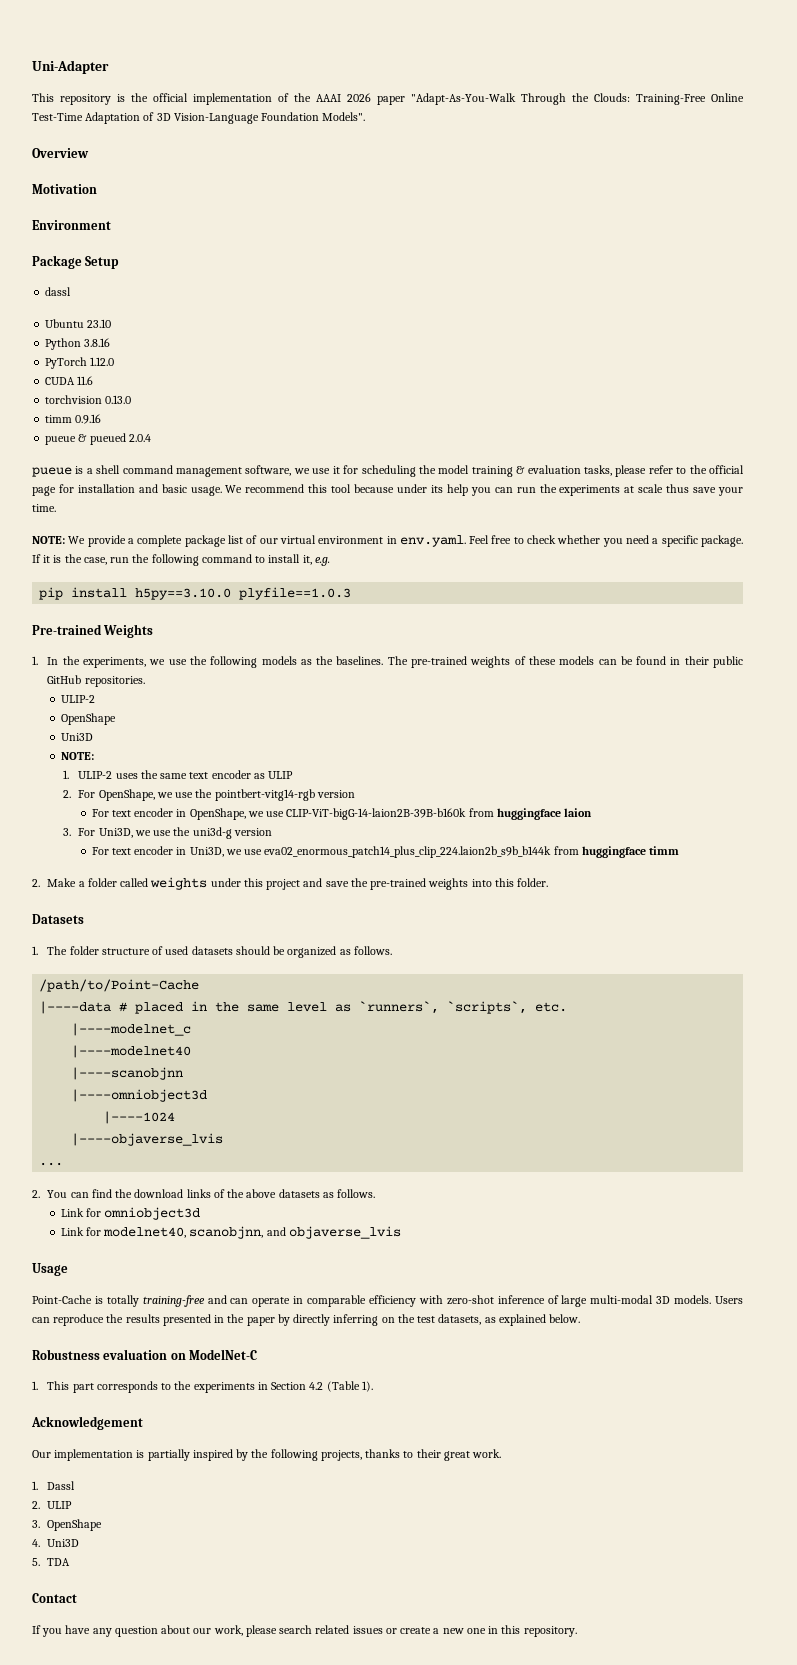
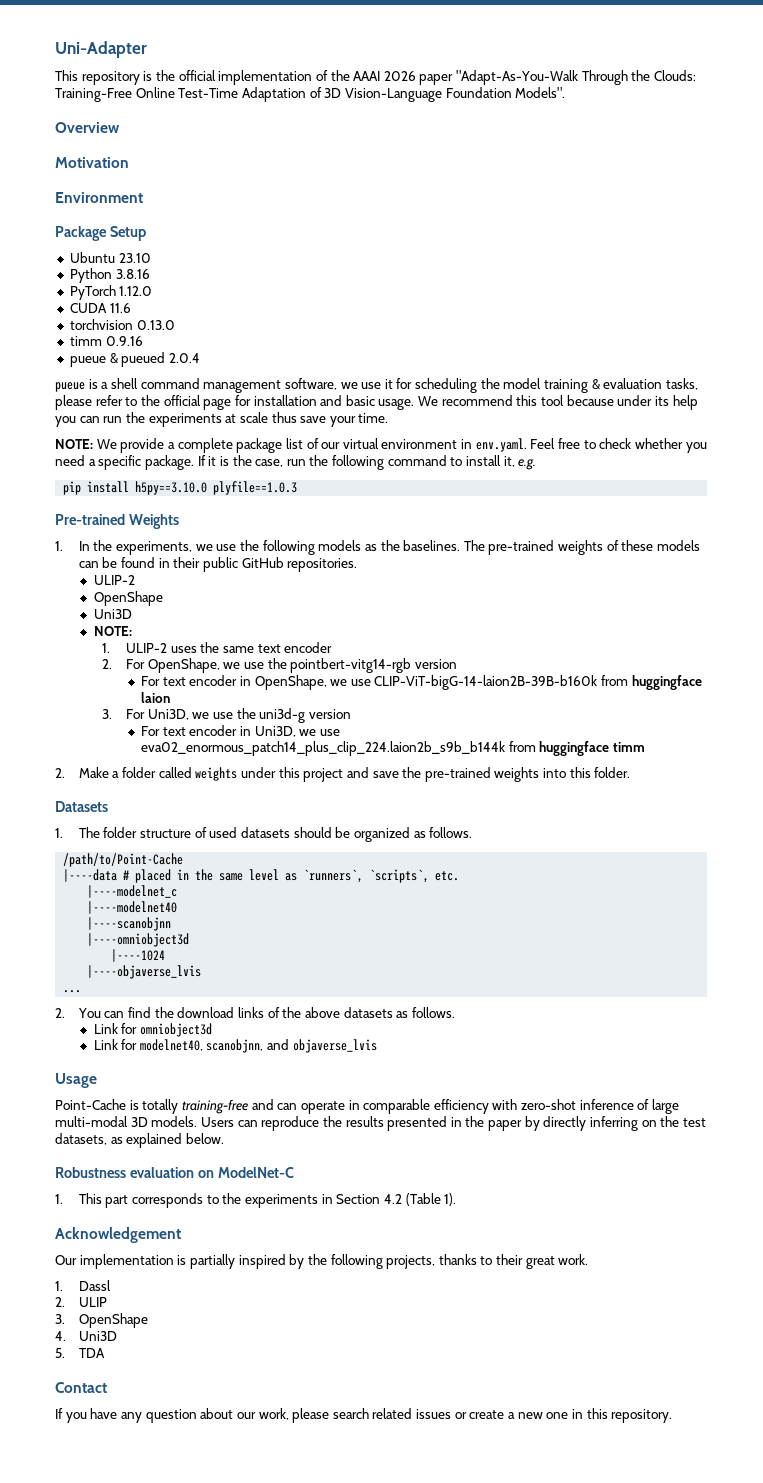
[45,287,72,296] // dassl -> (146, 233) none
[253,771,294,779] as ULIP -> (333, 647) none

